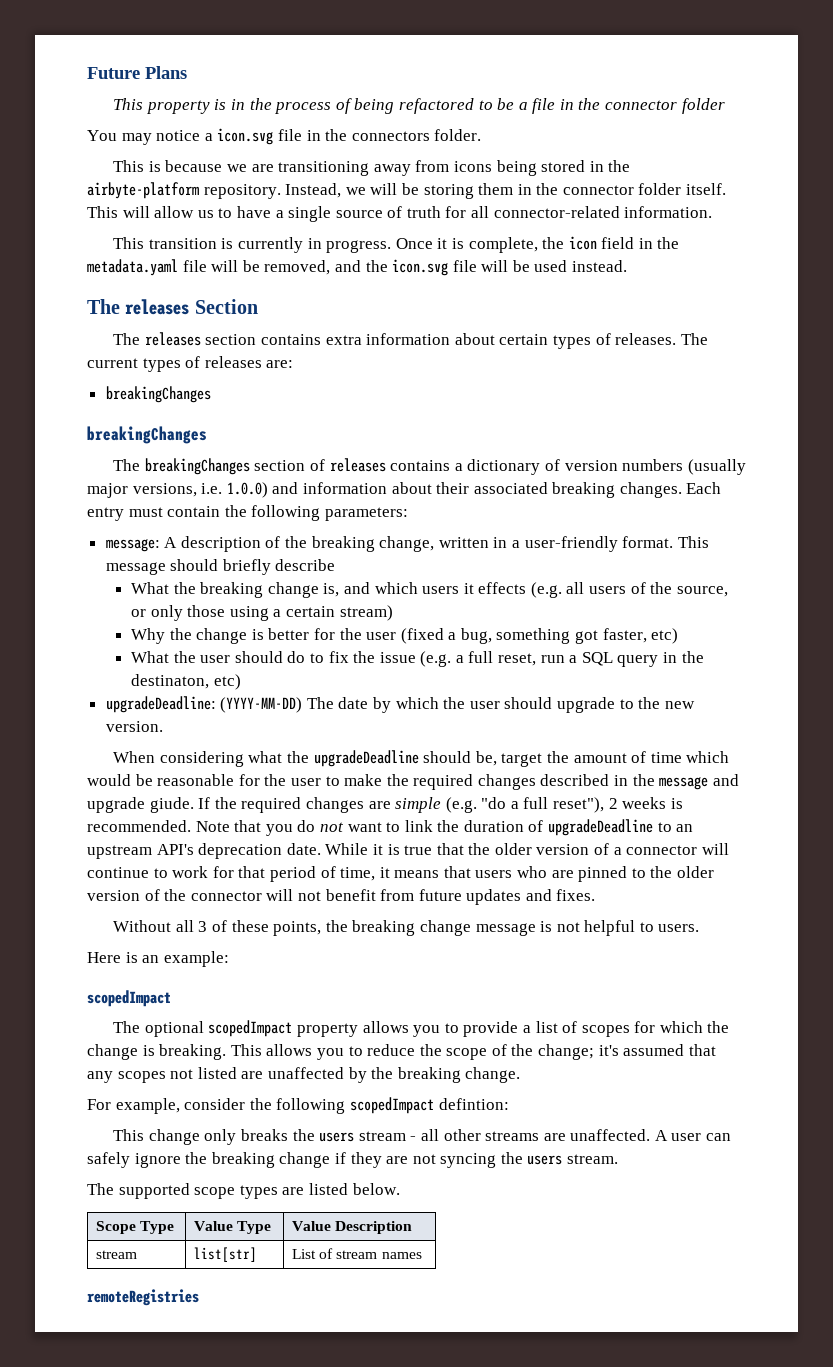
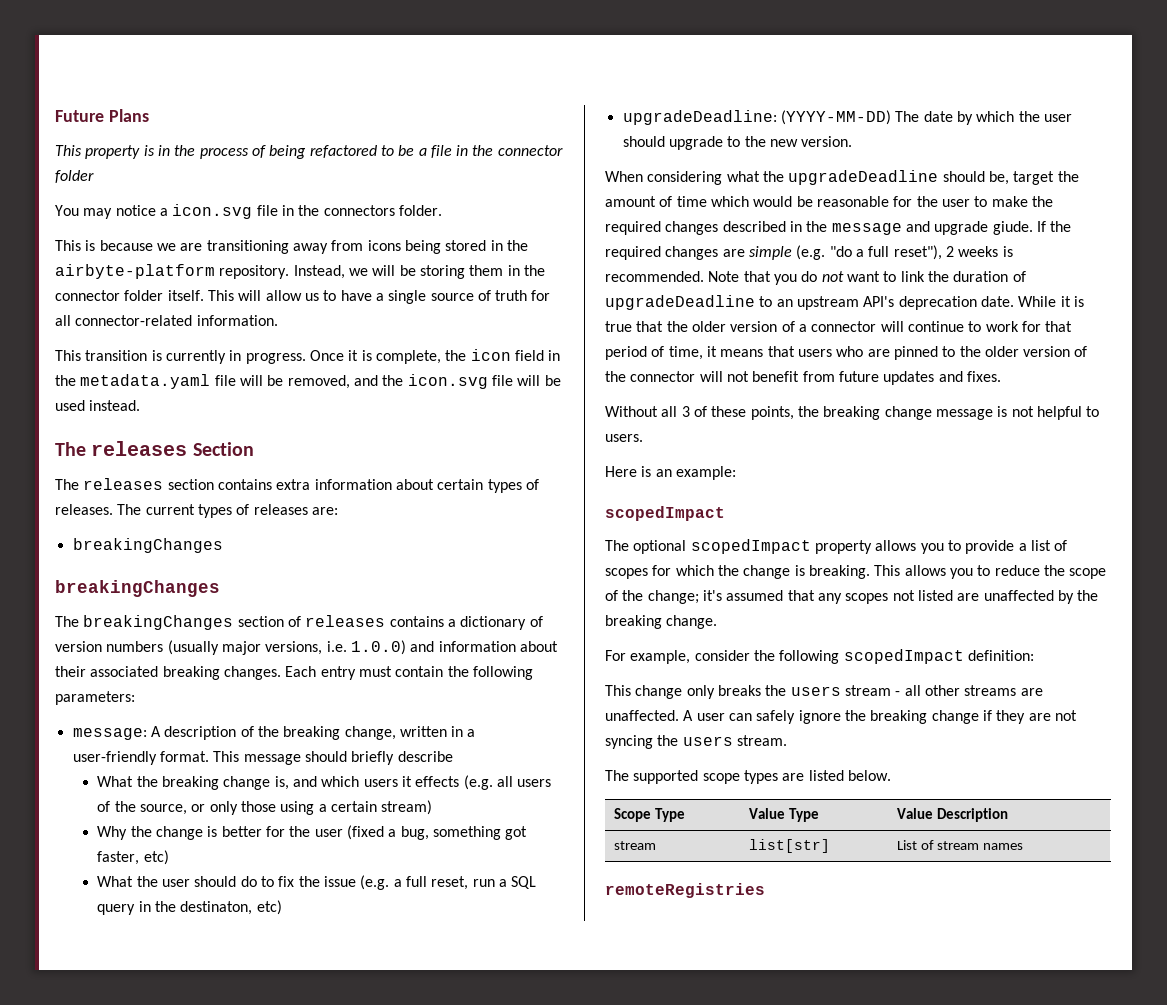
[438,1098,509,1110] defintion: -> [967,650,1034,661] definition:

